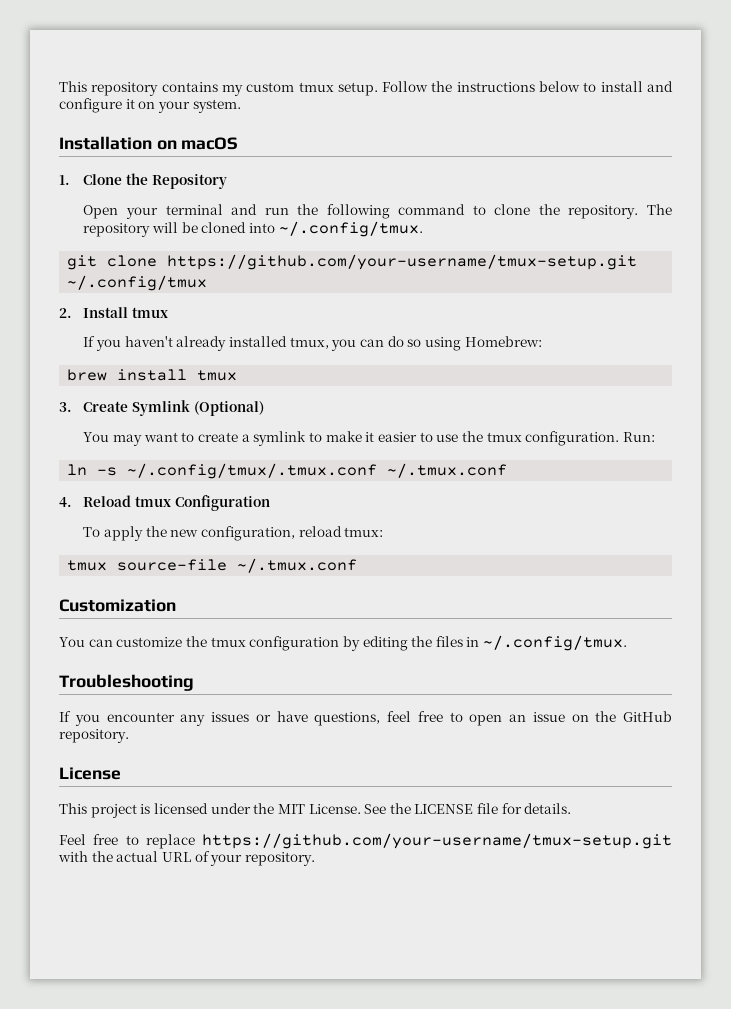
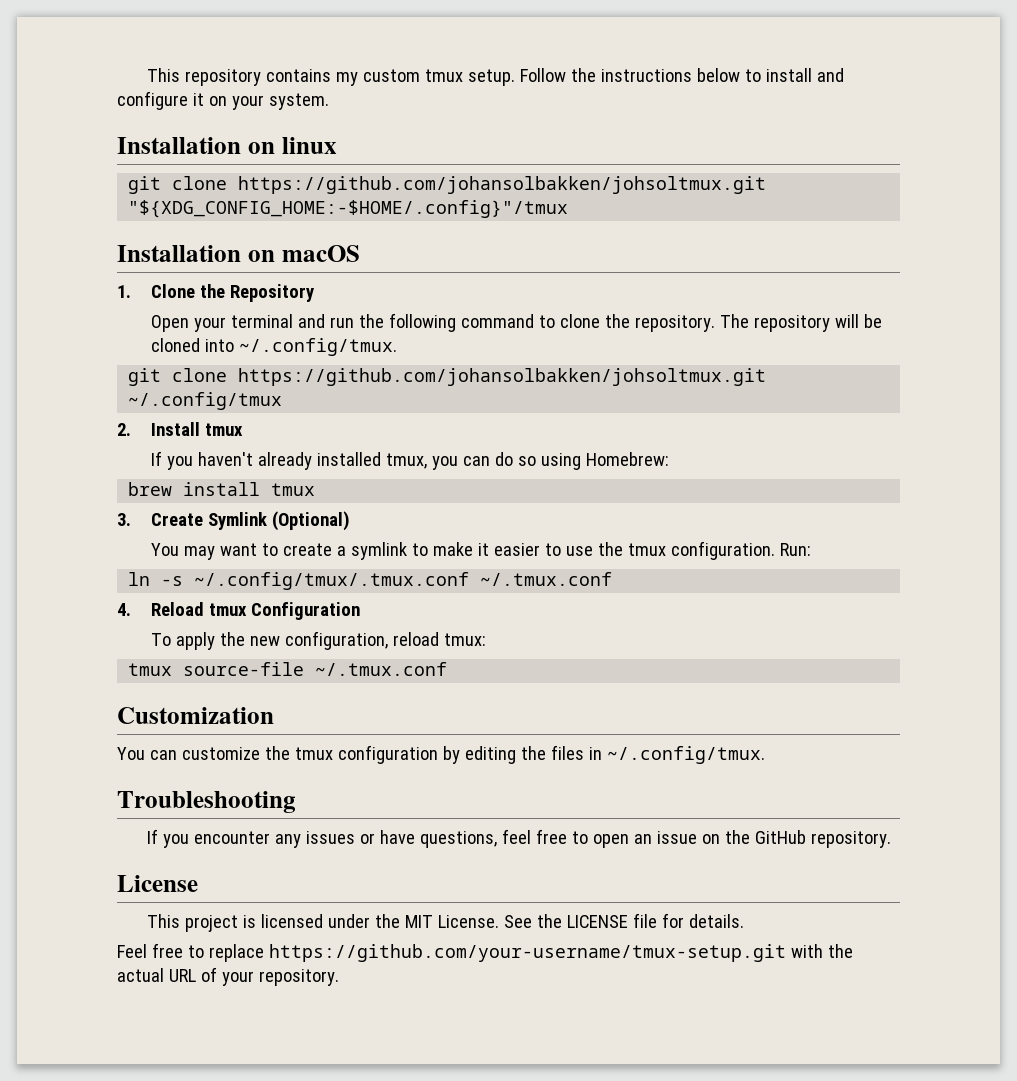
(241, 106) none -> [117,137,337,154] [128,176,767,194] [128,200,569,218] // Installation on linux // git clone https://github.com/johansolbakken/johsoltmux.git "${XDG_CONFIG_HOME:-$HOME/.config}"/tmux
[167,254,638,270] https://github.com/your-username/tmux-setup.git -> [238,368,767,386] https://github.com/johansolbakken/johsoltmux.git

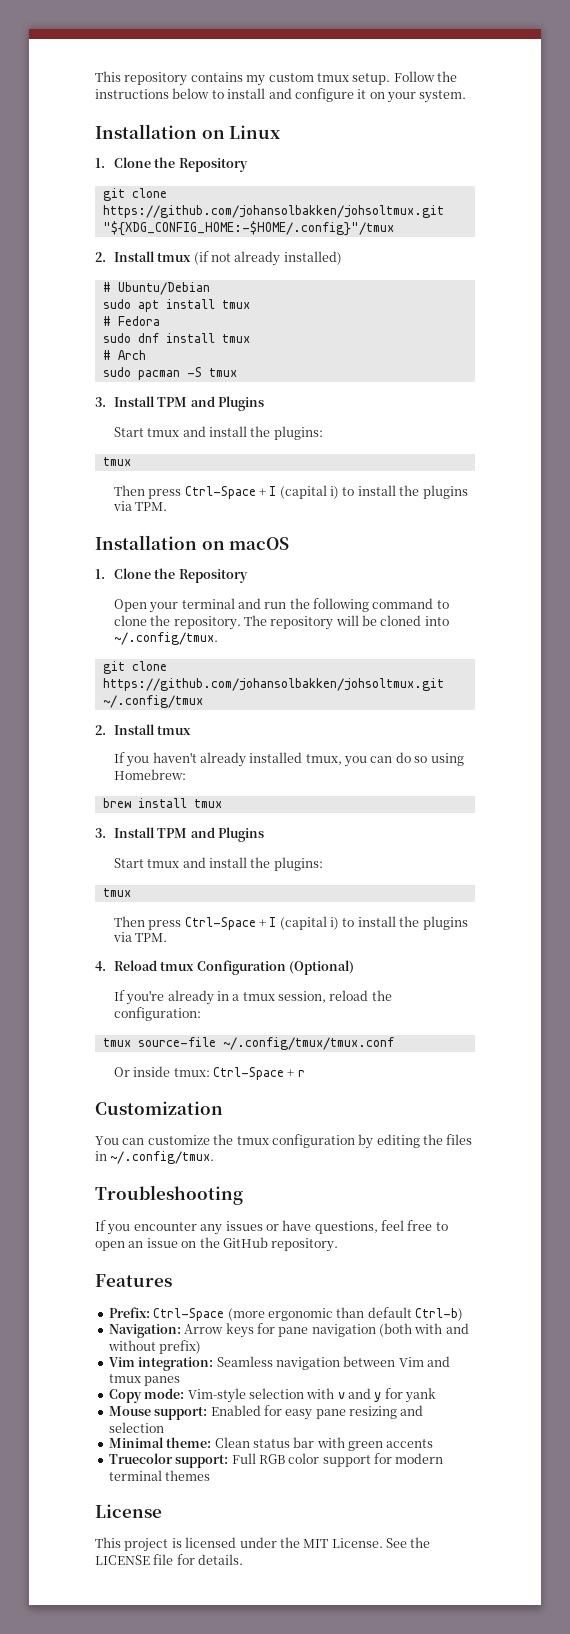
[281,137,337,154] linux -> [229,125,281,139] [95,157,248,172] Linux // 1. Clone the Repository
(569, 209) none -> [95,251,342,266] [102,282,210,295] [102,299,250,312] [102,316,160,326] [102,333,250,343] [102,350,146,360] [102,367,237,380] [95,396,264,411] [113,426,323,440] [102,457,131,466] [113,485,468,499] [112,501,168,511] // 2. Install tmux (if not already installed) // # Ubuntu/Debian // sudo apt install tmux // # Fedora // sudo dnf install tmux // # Arch // sudo pacman -S tmux // 3. Install TPM and Plugins // Start tmux and install the plugins: // tmux // Then press Ctrl-Space + I (capital i) to install the plugins via TPM.
[150,511,350,531] [150,541,811,560] [128,572,613,590] [117,602,360,620] [150,631,486,650] [128,662,448,676] Create Symlink (Optional) // You may want to create a symlink to make it easier to use the tmux configuration. Run: // ln -s ~/.config/tmux/.tmux.conf ~/.tmux.conf // 4. Reload tmux Configuration // To apply the new configuration, reload tmux: // tmux source-file ~/.tmux.conf -> [113,827,264,842] [113,857,323,871] [102,888,131,897] [113,916,468,930] [112,932,168,942] [95,960,354,975] [113,990,392,1005] [113,1007,201,1021] [102,1037,394,1050] [113,1066,305,1080] Install TPM and Plugins // Start tmux and install the plugins: // tmux // Then press Ctrl-Space + I (capital i) to install the plugins via TPM. // 4. Reload tmux Configuration (Optional) // If you're already in a tmux session, reload the configuration: // tmux source-file ~/.config/tmux/tmux.conf // Or inside tmux: Ctrl-Space + r
(891, 839) none -> [95,1274,172,1287] [108,1307,463,1321] [108,1323,469,1338] [107,1340,202,1354] [108,1356,450,1371] [108,1374,181,1386] [108,1388,437,1403] [108,1405,424,1420] [108,1422,164,1433] [108,1437,434,1451] [108,1453,444,1468] [108,1470,211,1481] // Features // Prefix: Ctrl-Space (more ergonomic than default Ctrl-b) // Navigation: Arrow keys for pane navigation (both with and without prefix) // Vim integration: Seamless navigation between Vim and tmux panes // Copy mode: Vim-style selection with v and y for yank // Mouse support: Enabled for easy pane resizing and selection // Minimal theme: Clean status bar with green accents // Truecolor support: Full RGB color support for modern terminal themes
[117,943,853,962] [117,967,339,986] // Feel free to replace https://github.com/your-username/tmux-setup.git with the actual URL of your repository. -> (244, 1559) none

